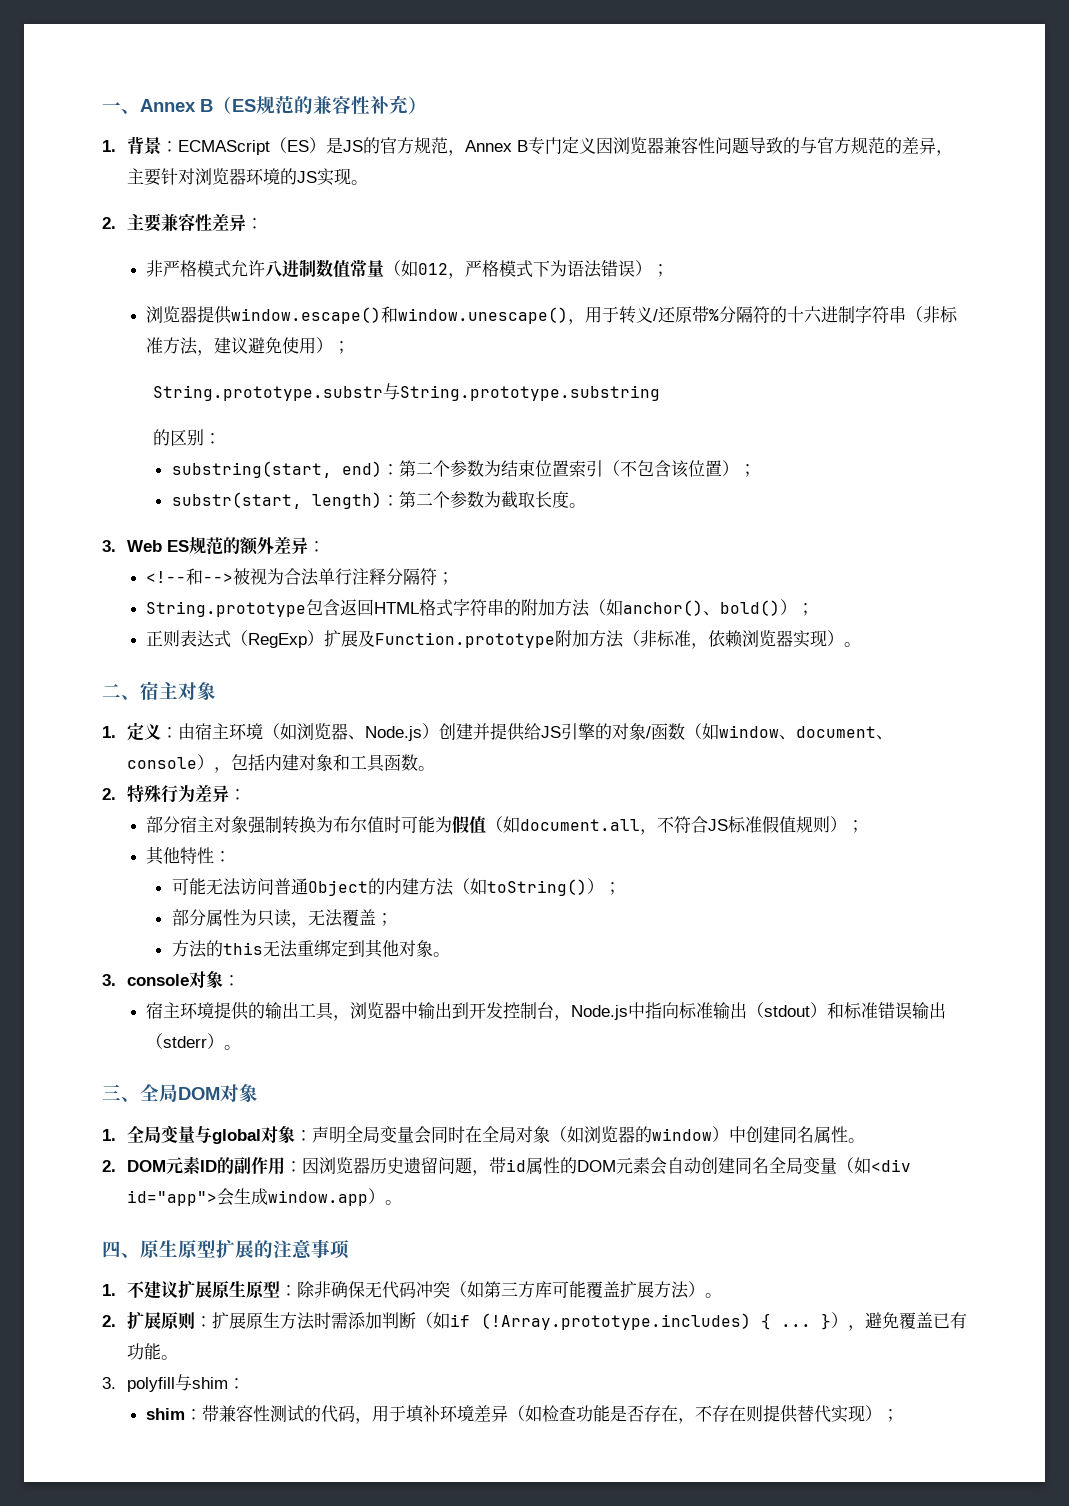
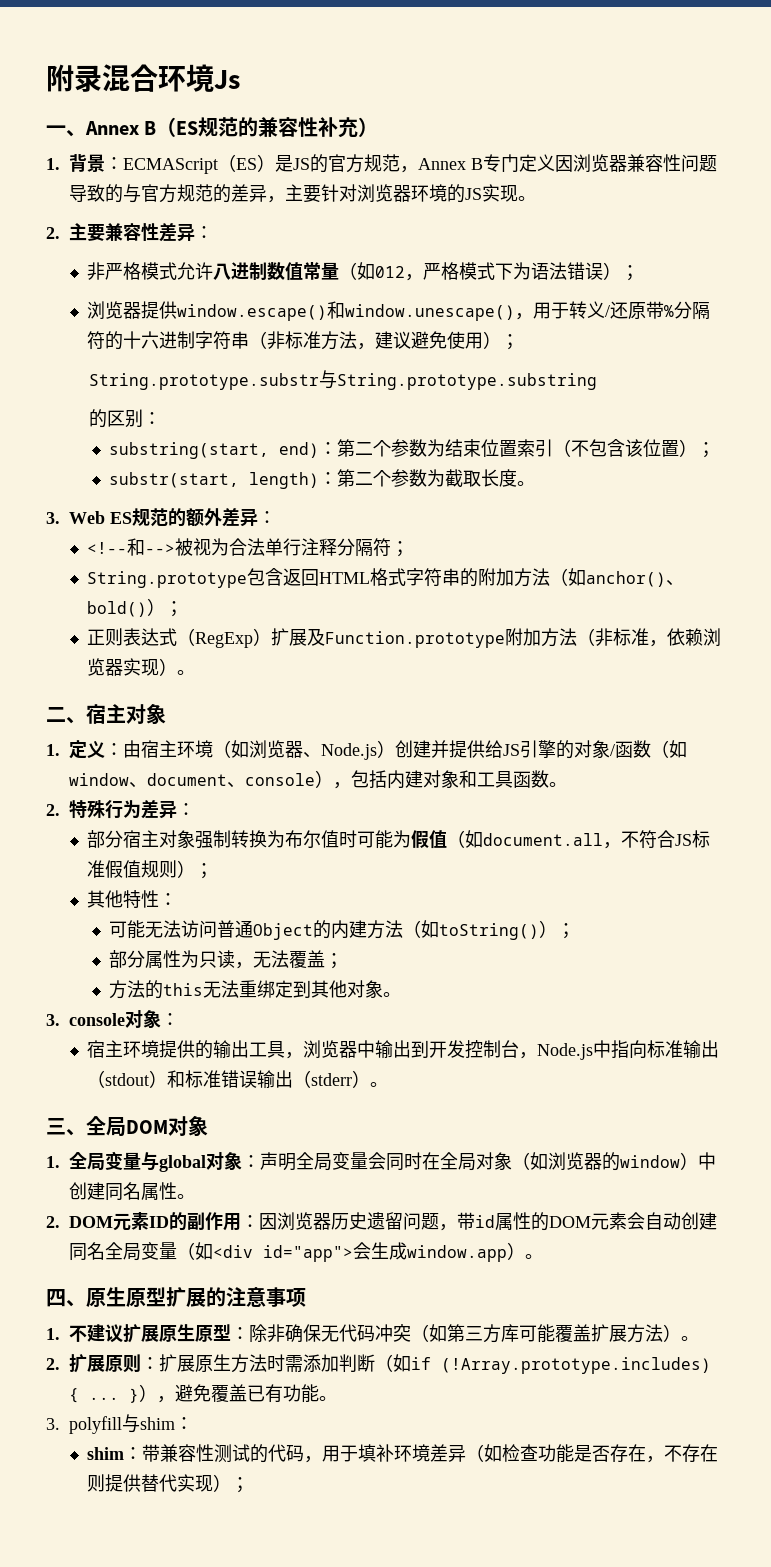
(102, 107) none -> [46,64,240,92] 附录混合环境Js //

